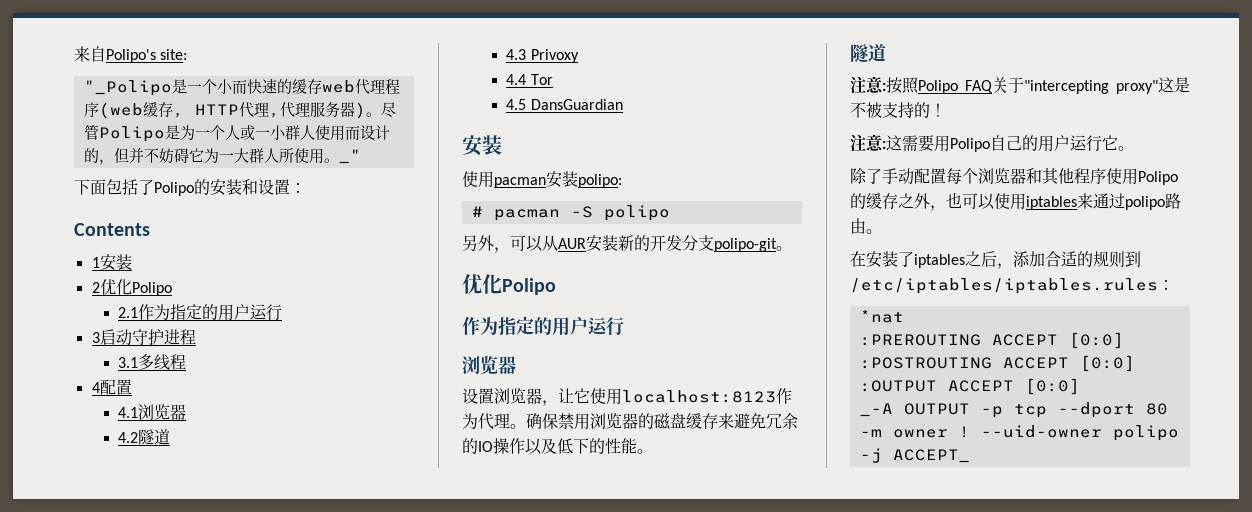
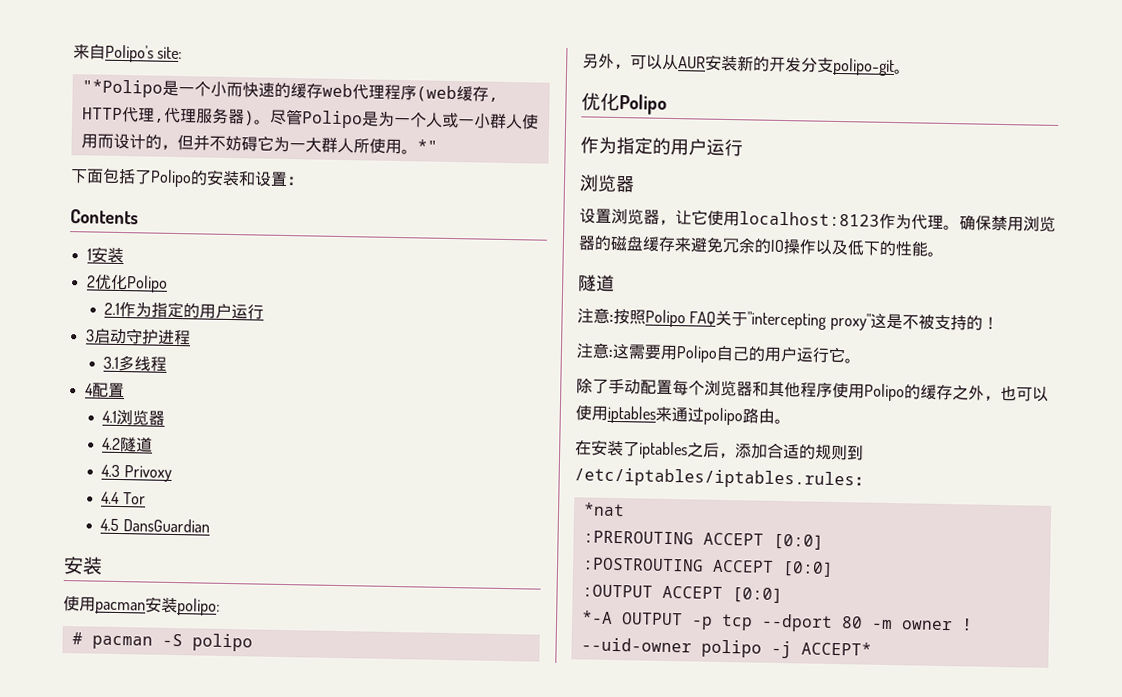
[83,80,172,96] "_Polipo -> [81,79,163,98] "*Polipo
[338,149,361,164] _" -> [416,139,438,153] *"
[859,403,893,417] _-A -> [581,610,613,624] *-A
[892,449,970,463] ACCEPT_ -> [800,641,872,656] ACCEPT*

